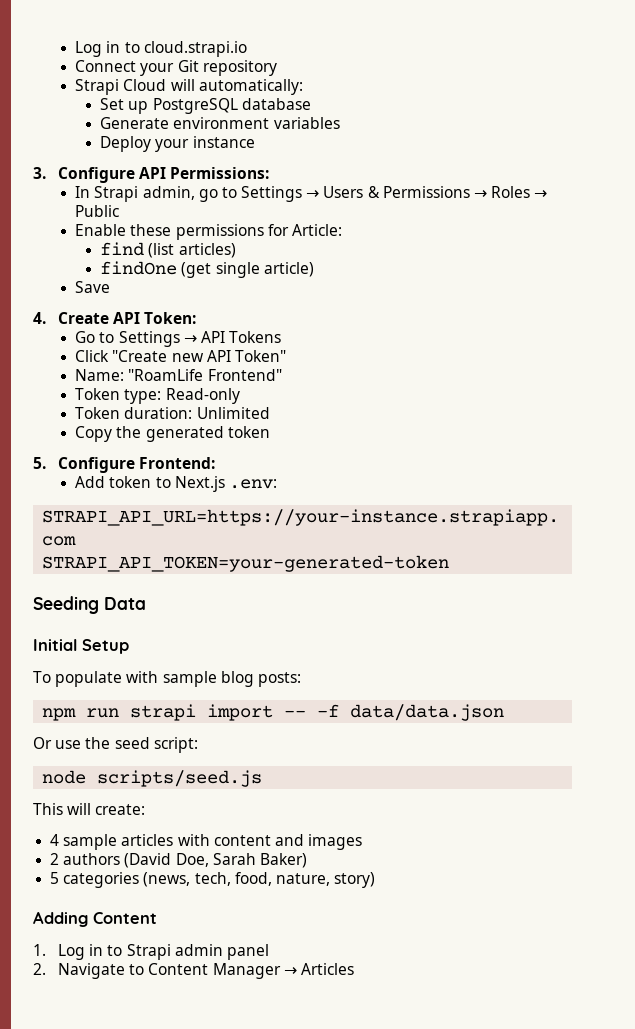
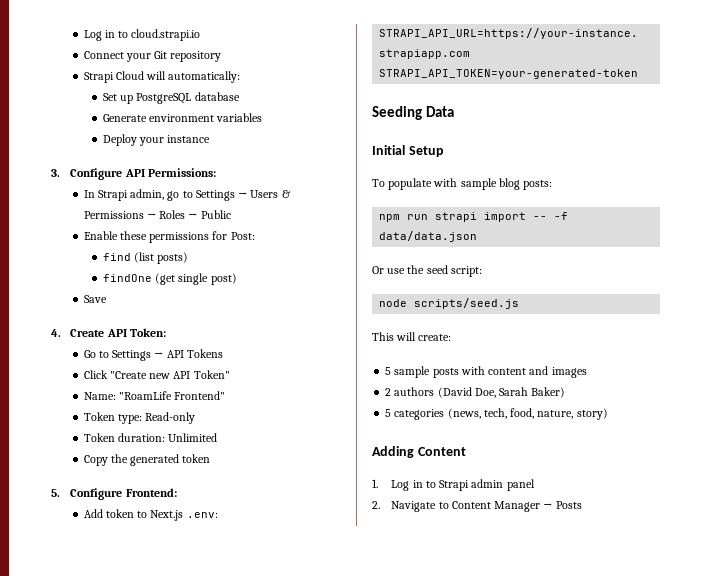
[291,224,342,236] Article: -> [230,232,255,240] Post:
[178,243,236,258] articles) -> [157,252,189,264] posts)
[263,262,314,277] article) -> [210,273,237,285] post)
[50,834,174,850] 4 sample articles -> [385,366,459,378] 5 sample posts
[301,963,355,975] Articles -> [555,501,582,509] Posts

